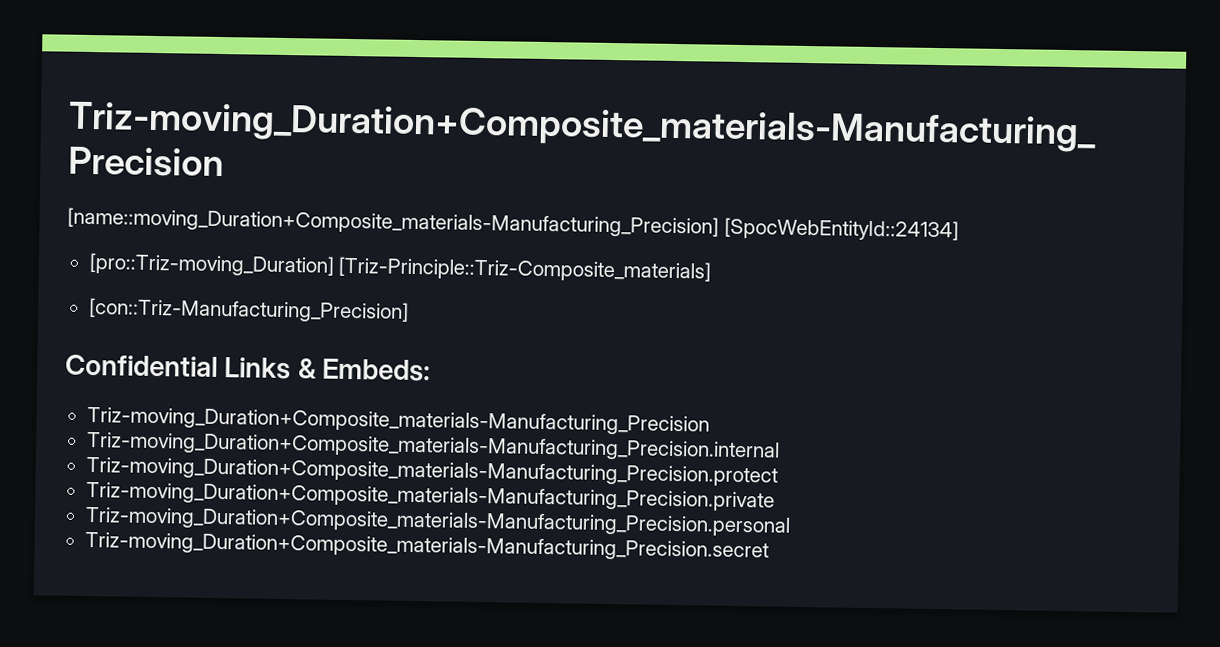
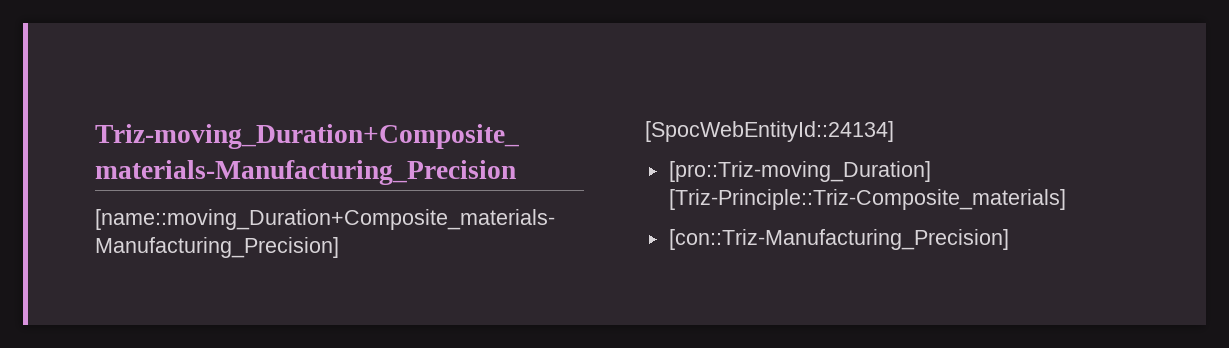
[65,354,432,382] [86,406,710,436] [85,431,780,462] [85,456,778,487] [85,481,775,512] [84,506,791,537] [84,531,769,562] // Confidential Links & Embeds: // Triz-moving_Duration+Composite_materials-Manufacturing_Precision // Triz-moving_Duration+Composite_materials-Manufacturing_Precision.internal // Triz-moving_Duration+Composite_materials-Manufacturing_Precision.protect // Triz-moving_Duration+Composite_materials-Manufacturing_Precision.private // Triz-moving_Duration+Composite_materials-Manufacturing_Precision.personal // Triz-moving_Duration+Composite_materials-Manufacturing_Precision.secret -> (1009, 239) none

